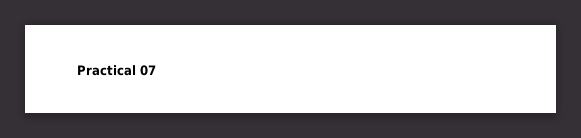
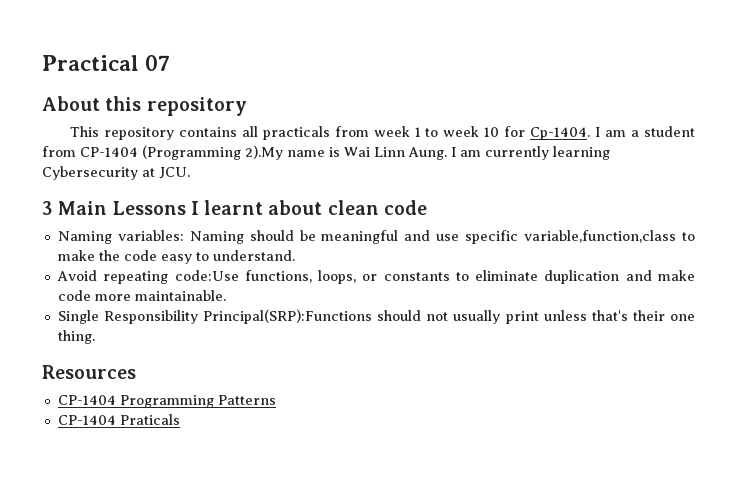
(156, 70) none -> [42,96,247,116] [69,126,696,140] [42,145,610,160] [42,166,190,180] [42,200,427,215] [57,230,695,244] [57,250,295,264] [56,270,695,284] [57,290,226,301] [57,309,696,324] [57,330,95,344] [42,365,136,379] [57,395,276,408] [57,414,180,425] // About this repository // This repository contains all practicals from week 1 to week 10 for Cp-1404. I am a student from CP-1404 (Programming 2).My name is Wai Linn Aung. I am currently learning Cybersecurity at JCU. // 3 Main Lessons I learnt about clean code // Naming variables: Naming should be meaningful and use specific variable,function,class to make the code easy to understand. // Avoid repeating code:Use functions, loops, or constants to eliminate duplication and make code more maintainable. // Single Responsibility Principal(SRP):Functions should not usually print unless that's their one thing. // Resources // CP-1404 Programming Patterns // CP-1404 Praticals

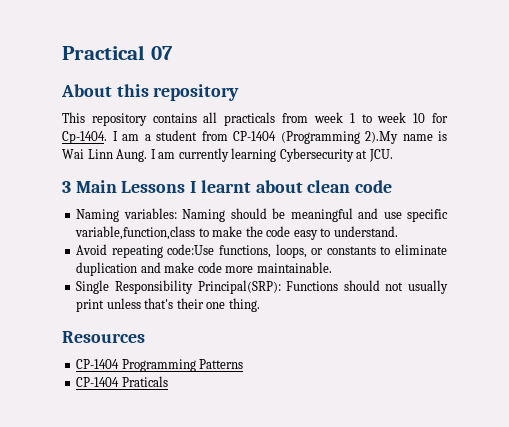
[203,309,373,324] Principal(SRP):Functions -> [197,280,339,294] Principal(SRP): Functions

